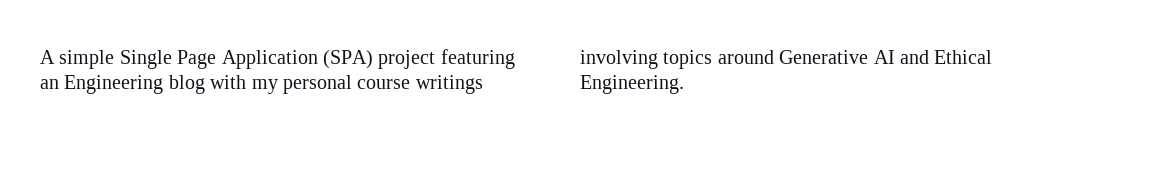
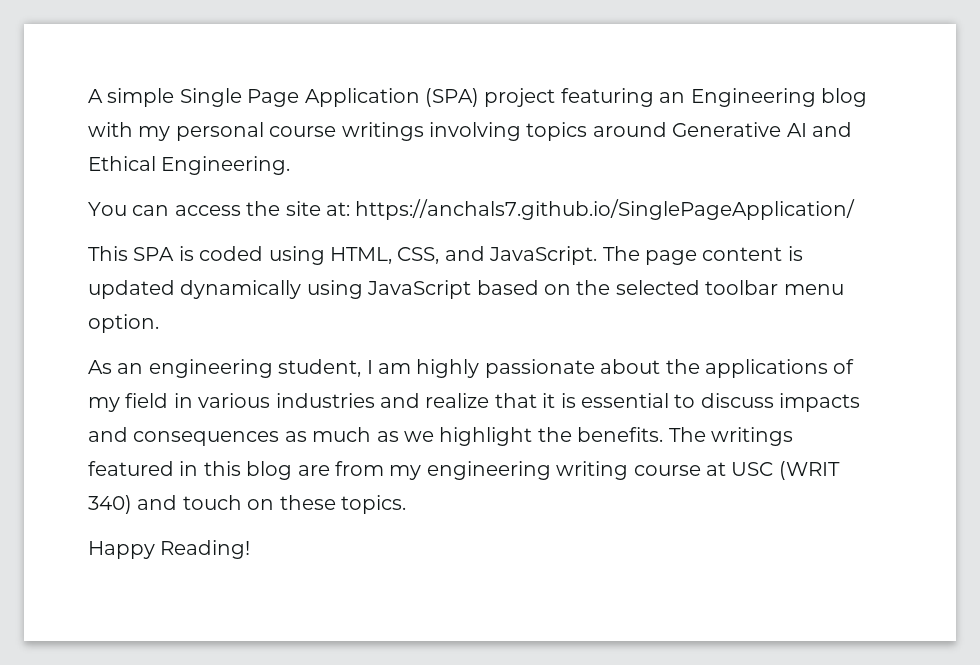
(684, 84) none -> [88,199,856,220] [88,246,803,265] [88,280,844,299] [88,314,159,333] [88,359,855,378] [88,393,861,412] [88,427,793,446] [88,461,840,480] [88,495,406,514] [88,540,251,559] // You can access the site at: https://anchals7.github.io/SinglePageApplication/ // This SPA is coded using HTML, CSS, and JavaScript. The page content is updated dynamically using JavaScript based on the selected toolbar menu option. // As an engineering student, I am highly passionate about the applications of my field in various industries and realize that it is essential to discuss impacts and consequences as much as we highlight the benefits. The writings featured in this blog are from my engineering writing course at USC (WRIT 340) and touch on these topics. // Happy Reading!

